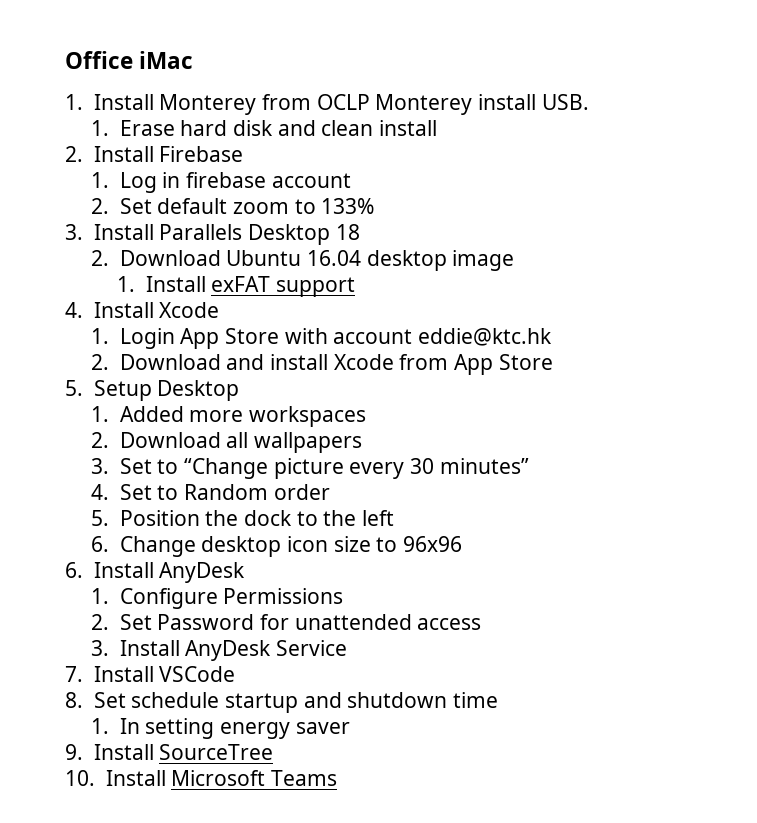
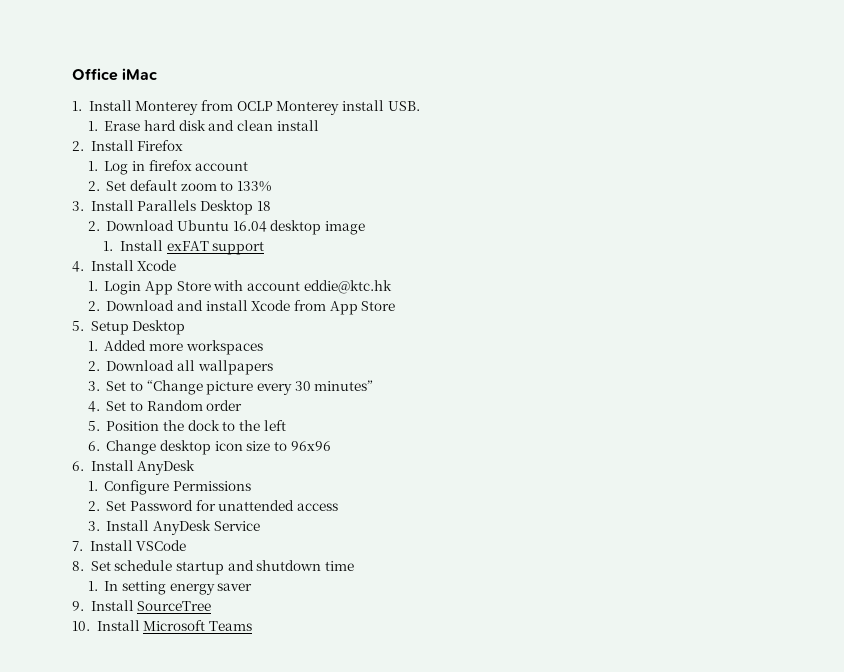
[159,146,244,162] Firebase -> [137,140,184,151] Firefox
[185,172,266,188] firebase -> [148,160,192,171] firefox

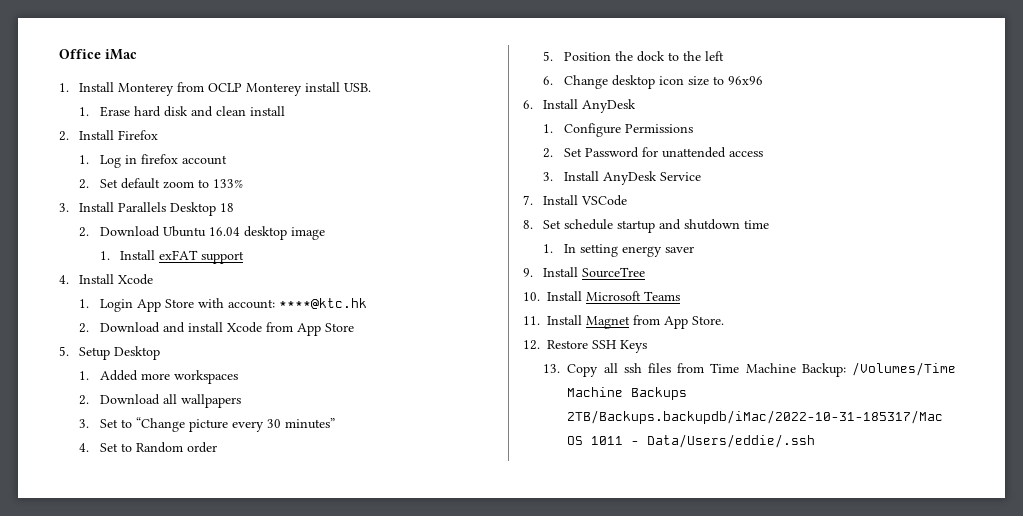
[247,280,392,294] account eddie@ktc.hk -> [227,298,367,309] account: ****@ktc.hk
(253, 626) none -> [523,315,724,329] [523,340,647,353] [543,362,956,377] [567,387,688,400] [567,410,944,424] [567,434,816,448] // 11. Install Magnet from App Store. // 12. Restore SSH Keys // 13. Copy all ssh files from Time Machine Backup: /Volumes/Time Machine Backups 2TB/Backups.backupdb/iMac/2022-10-31-185317/Mac OS 1011 - Data/Users/eddie/.ssh

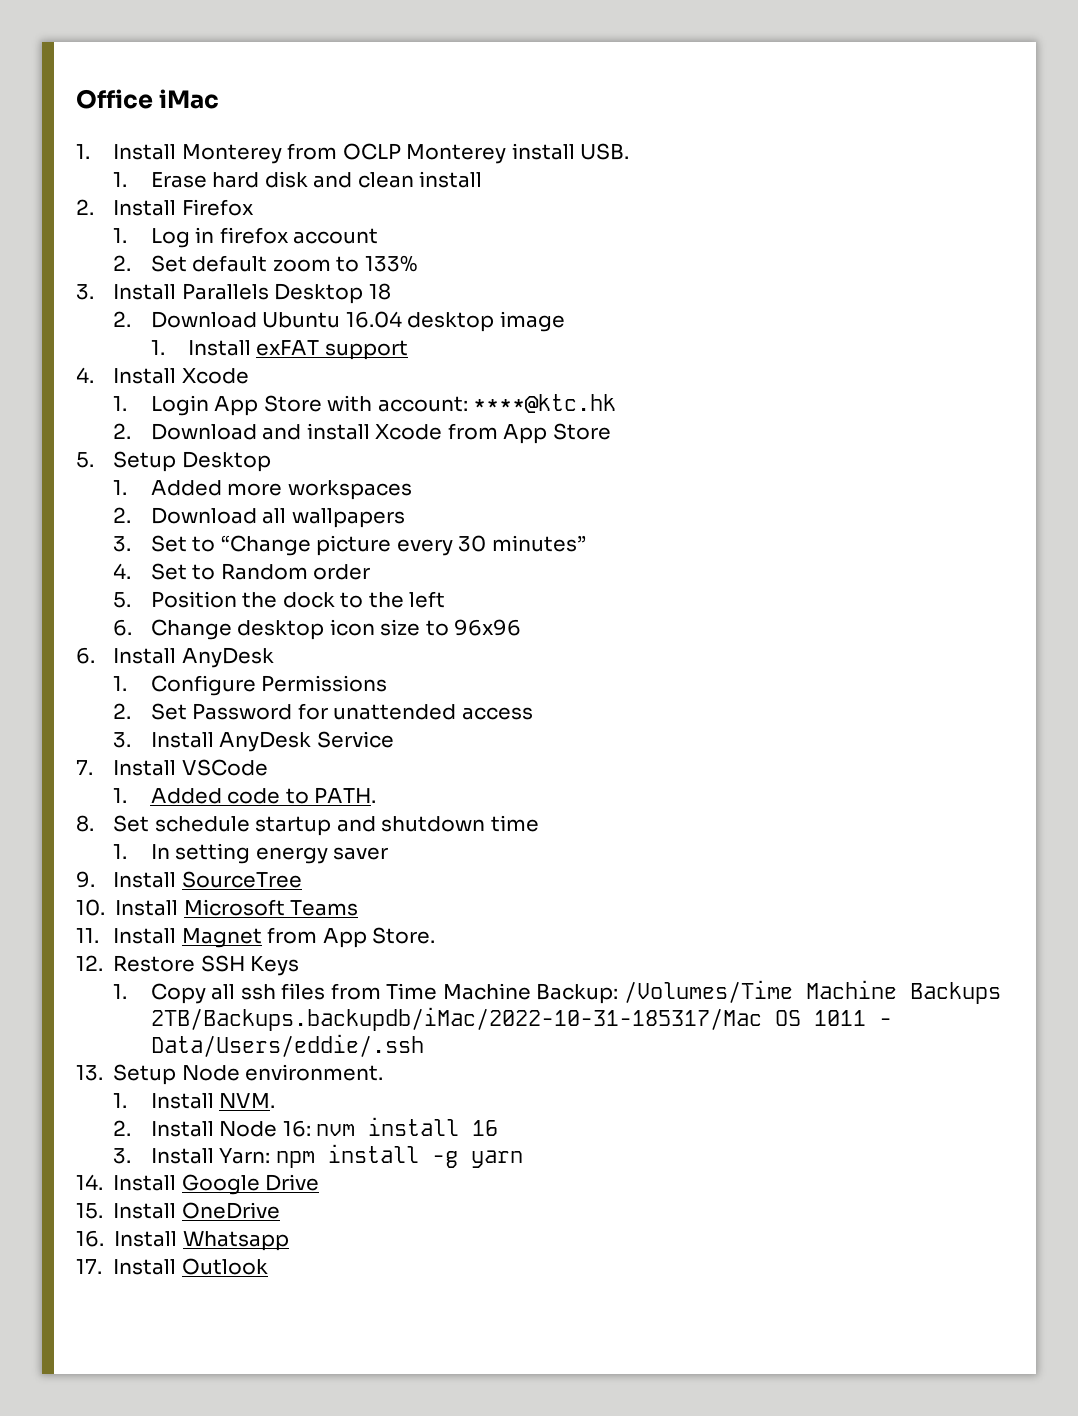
(628, 200) none -> [113,787,377,804] // 1. Added code to PATH.
[543,364,561,373] 13. -> [113,984,128,999] 1.
(816, 441) none -> [76,1064,384,1085] [113,1093,276,1109] [113,1117,499,1137] [113,1144,523,1168] [76,1174,320,1195] [76,1202,280,1219] [76,1230,289,1251] [76,1258,268,1275] // 13. Setup Node environment. // 1. Install NVM. // 2. Install Node 16: nvm install 16 // 3. Install Yarn: npm install -g yarn // 14. Install Google Drive // 15. Install OneDrive // 16. Install Whatsapp // 17. Install Outlook

